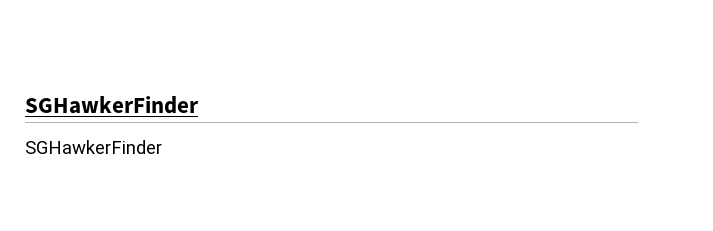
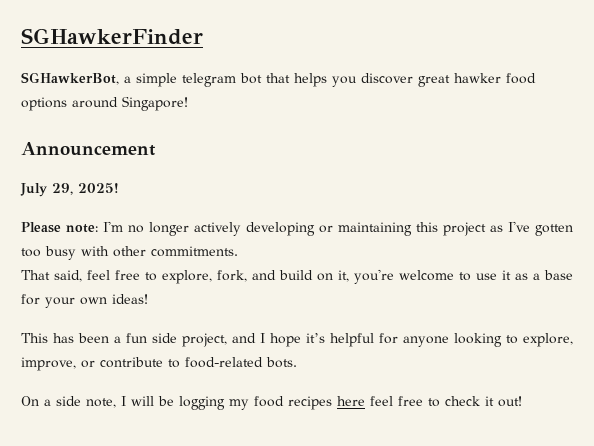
[25,140,162,154] SGHawkerFinder -> [21,72,536,87] [21,96,188,111] [21,142,156,156] [20,183,119,197] [21,221,573,236] [21,246,238,260] [21,269,573,284] [21,294,148,308] [21,333,573,347] [21,357,297,371] [21,396,522,410] SGHawkerBot, a simple telegram bot that helps you discover great hawker food options around Singapore! // Announcement // July 29, 2025! // Please note: I'm no longer actively developing or maintaining this project as I've gotten too busy with other commitments. // That said, feel free to explore, fork, and build on it, you're welcome to use it as a base for your own ideas! // This has been a fun side project, and I hope it’s helpful for anyone looking to explore, improve, or contribute to food-related bots. // On a side note, I will be logging my food recipes here feel free to check it out!

